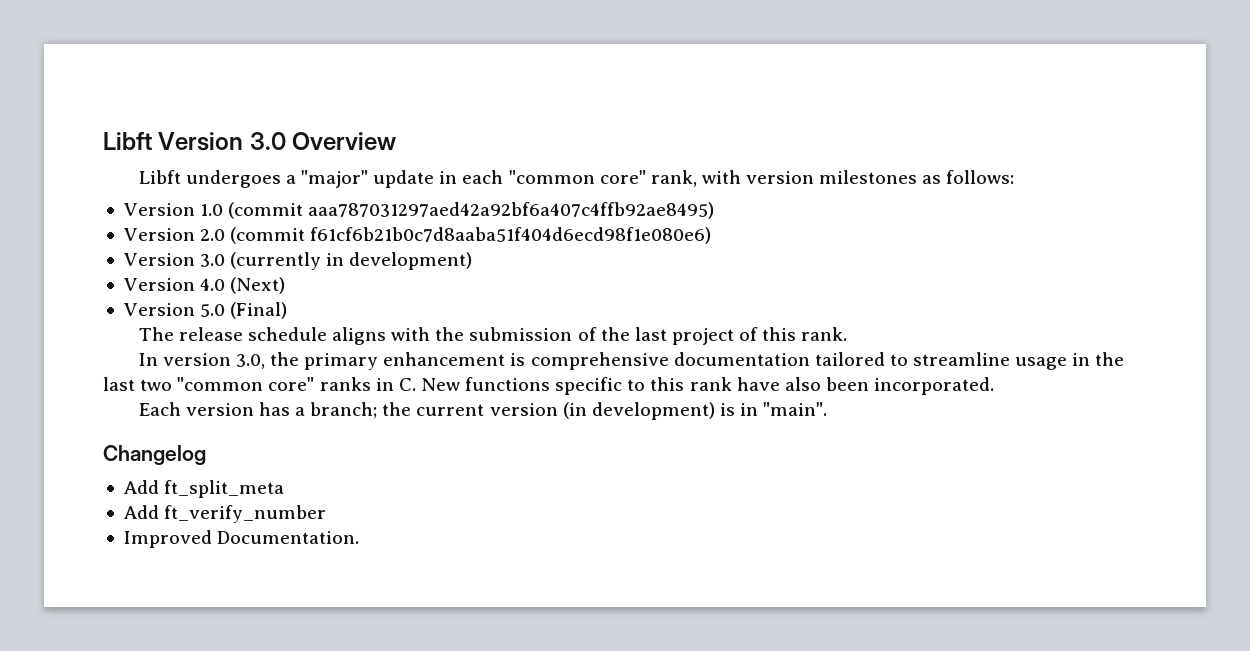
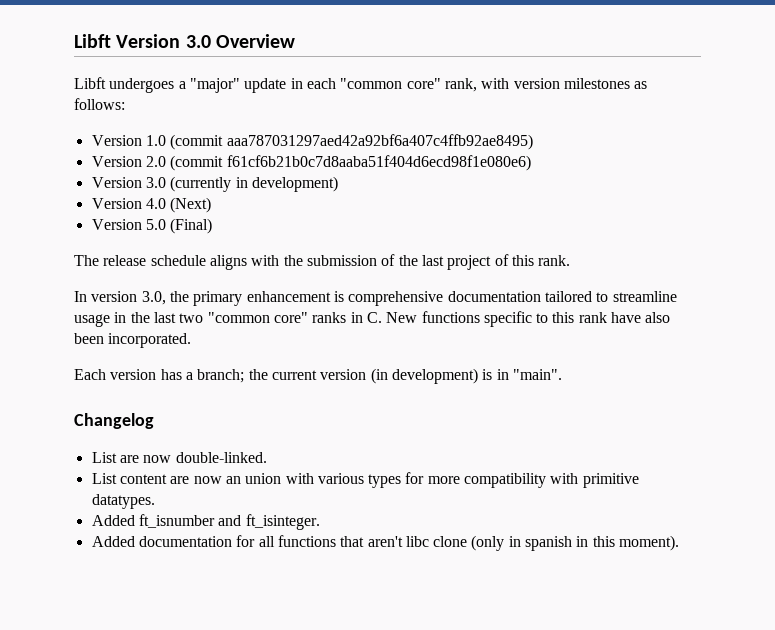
[123,480,285,498] [123,505,327,523] [123,530,360,548] Add ft_split_meta // Add ft_verify_number // Improved Documentation. -> [91,452,267,463] [91,472,639,488] [91,494,155,509] [91,514,320,530] [91,535,680,551] List are now double-linked. // List content are now an union with various types for more compatibility with primitive datatypes. // Added ft_isnumber and ft_isinteger. // Added documentation for all functions that aren't libc clone (only in spanish in this moment).

